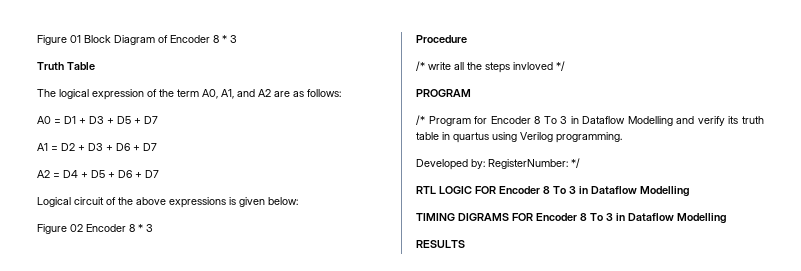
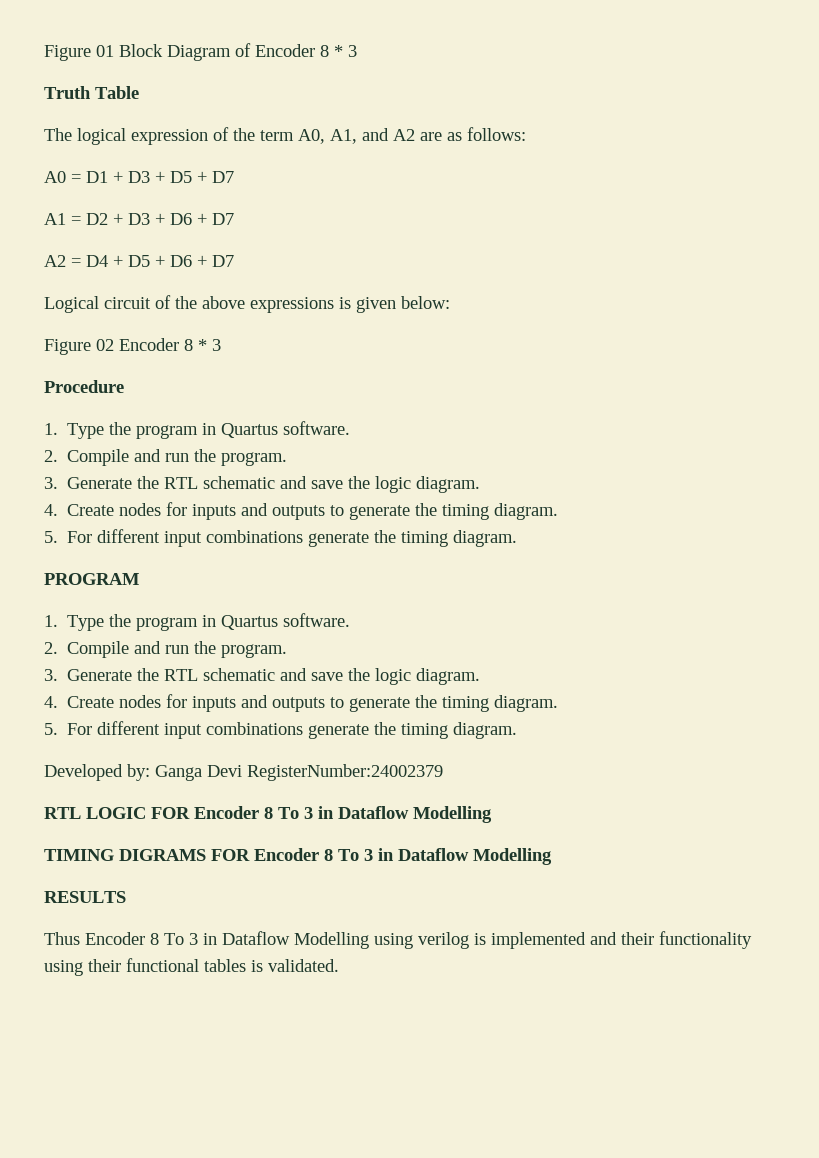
[416,61,565,73] [416,89,471,97] [416,115,764,126] [416,132,622,143] /* write all the steps invloved */ // PROGRAM // /* Program for Encoder 8 To 3 in Dataflow Modelling and verify its truth table in quartus using Verilog programming. -> [44,421,351,439] [44,449,288,466] [44,476,481,493] [44,502,559,520] [44,529,518,547] [44,573,139,585] [44,613,351,631] [44,641,288,658] [44,668,481,685] [44,694,559,712] [44,721,518,739] 1. Type the program in Quartus software. // 2. Compile and run the program. // 3. Generate the RTL schematic and save the logic diagram. // 4. Create nodes for inputs and outputs to generate the timing diagram. // 5. For different input combinations generate the timing diagram. // PROGRAM // 1. Type the program in Quartus software. // 2. Compile and run the program. // 3. Generate the RTL schematic and save the logic diagram. // 4. Create nodes for inputs and outputs to generate the timing diagram. // 5. For different input combinations generate the timing diagram.
[488,158,580,169] RegisterNumber: */ -> [155,764,443,781] Ganga Devi RegisterNumber:24002379
(465, 244) none -> [44,931,752,949] [44,958,339,976] // Thus Encoder 8 To 3 in Dataflow Modelling using verilog is implemented and their functionality using their functional tables is validated.

